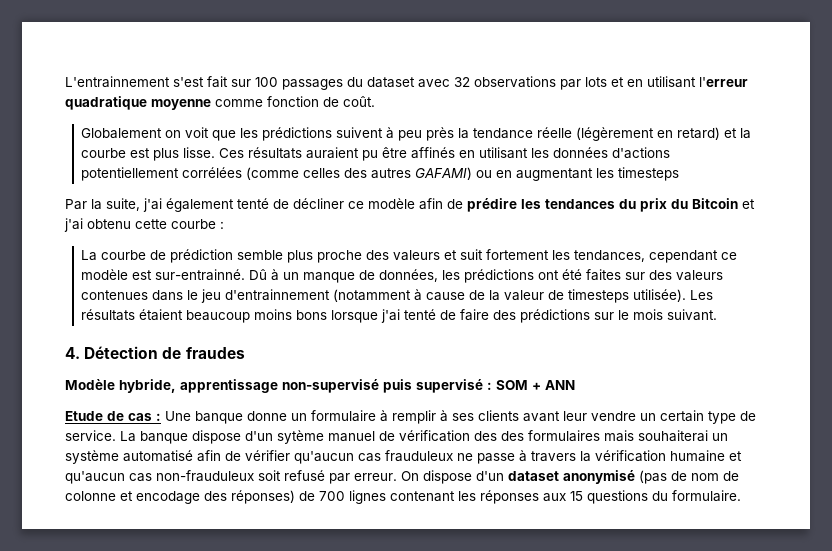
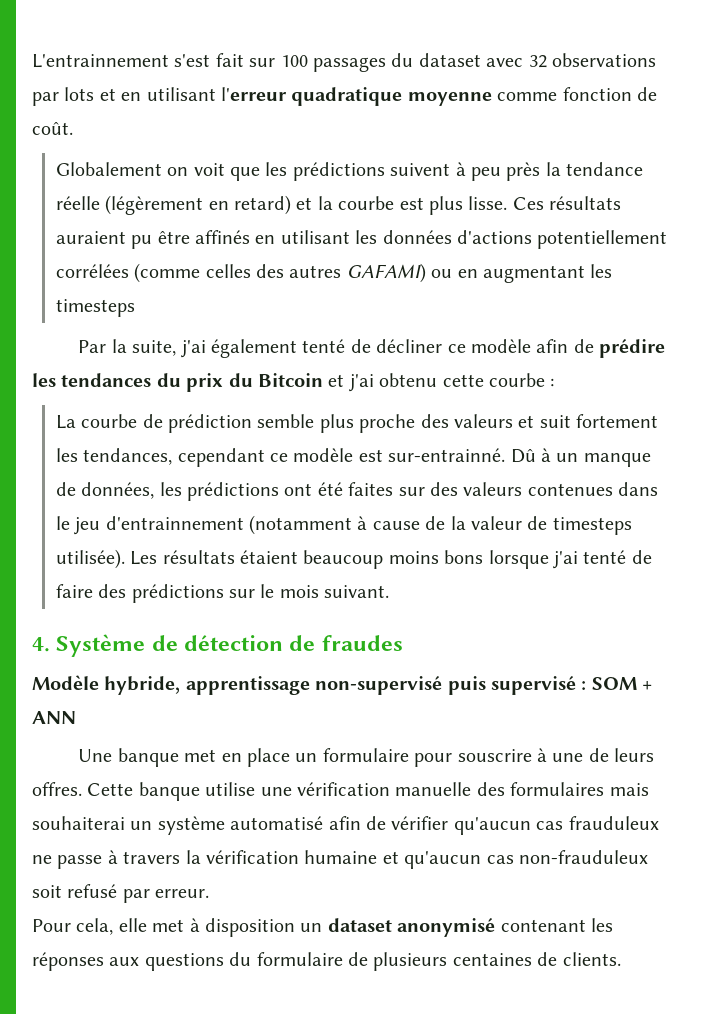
[84,346,159,359] Détection -> [56,634,284,657] Système de détection
[65,410,756,424] [65,430,497,444] Etude de cas : Une banque donne un formulaire à remplir à ses clients avant leur vendre un certain type de service. La banque dispose d'un sytème manuel de vérification des -> [78,748,655,767] [32,782,472,801] Une banque met en place un formulaire pour souscrire à une de leurs offres. Cette banque utilise une vérification manuelle
[401,470,739,484] [65,490,386,504] On dispose d'un dataset anonymisé (pas de nom de colonne et encodage des réponses) de 700 lignes -> [32,918,496,937] // Pour cela, elle met à disposition un dataset anonymisé
[570,491,583,501] 15 -> (140, 961) none
[672,490,741,502] formulaire. -> [256,952,621,971] formulaire de plusieurs centaines de clients.

